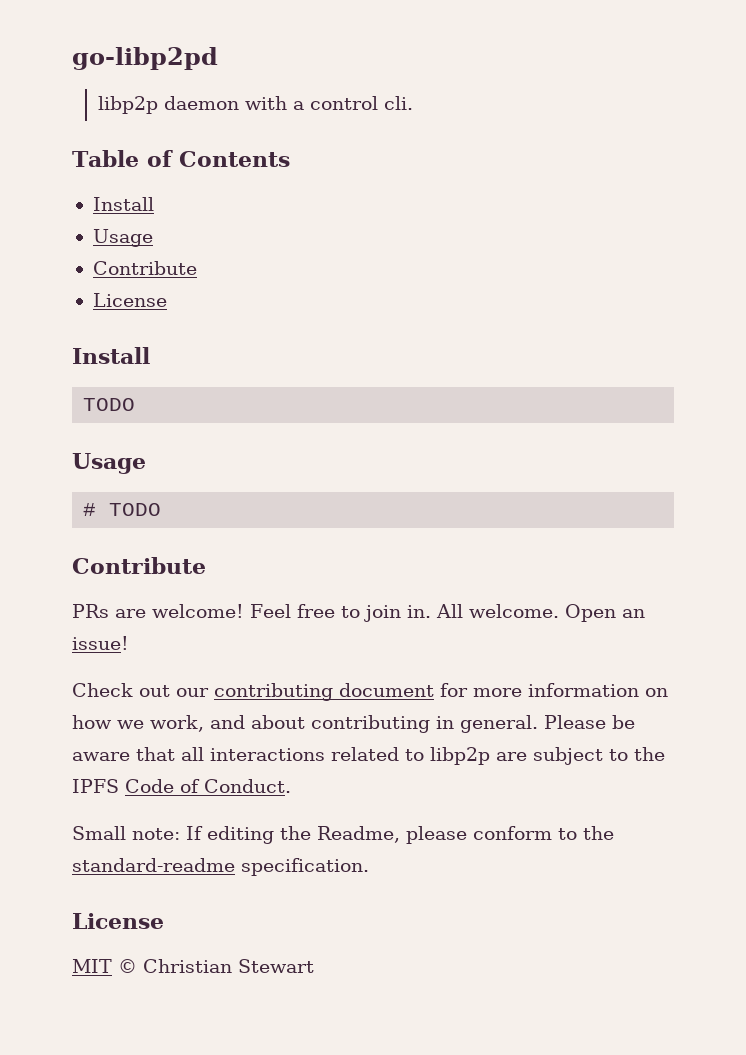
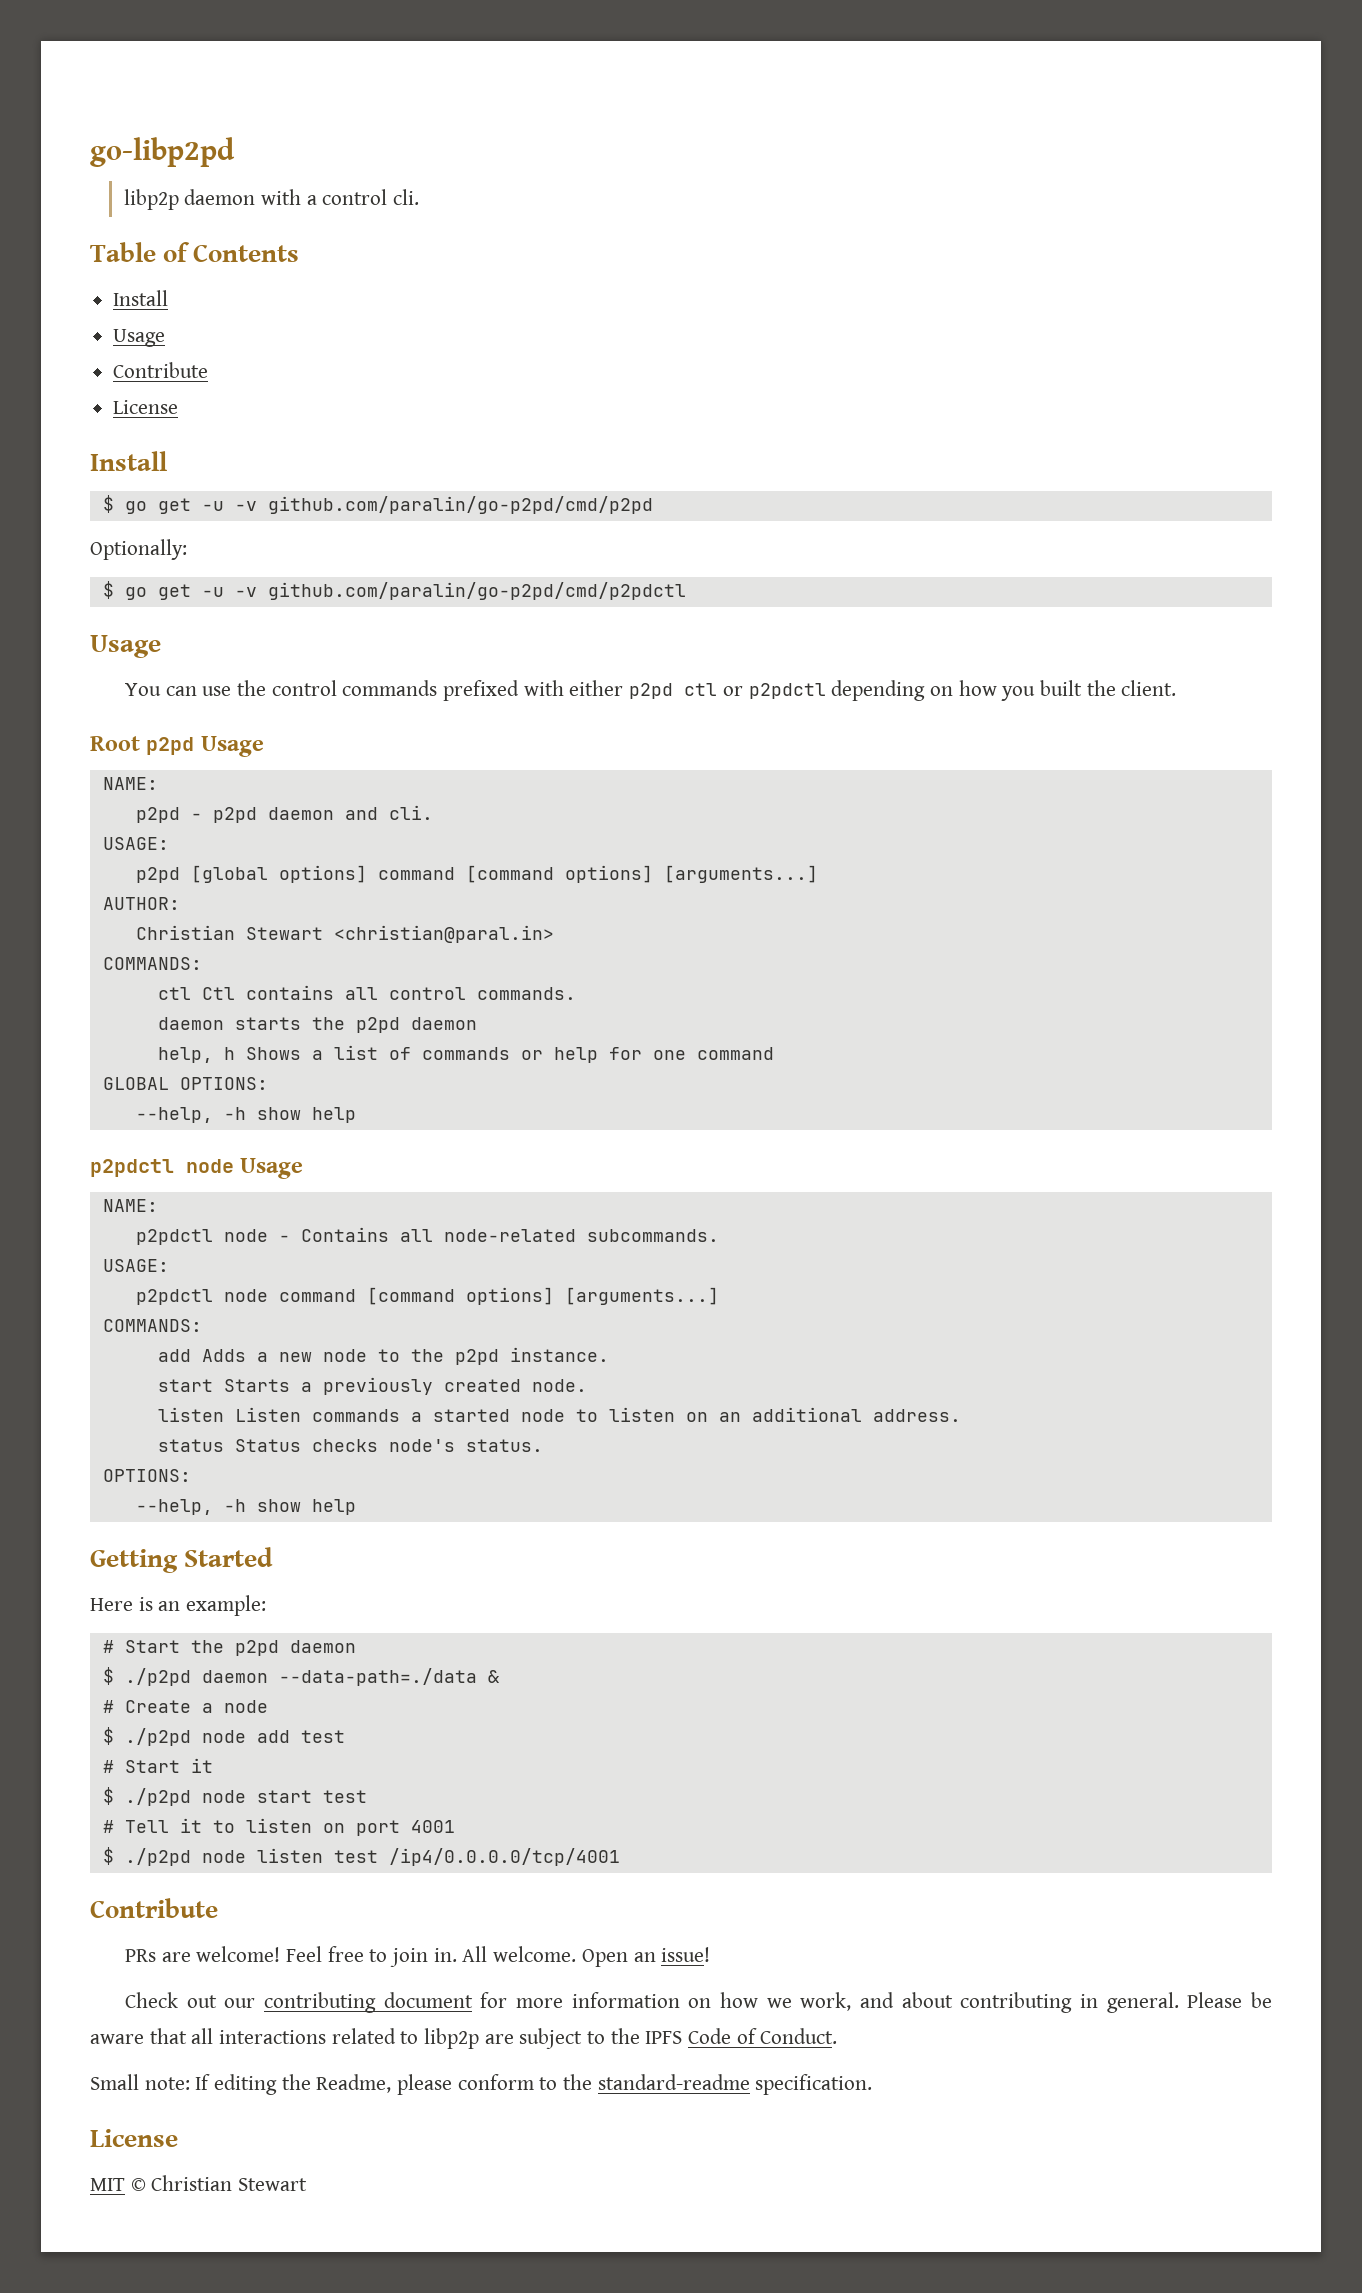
[83,398,136,411] [72,453,146,474] [83,503,162,516] TODO // Usage // # TODO -> [102,495,653,514] [90,539,187,560] [102,581,686,600] [90,635,161,658] [125,680,1177,701] [90,736,264,757] [102,777,158,790] [135,805,433,823] [102,837,169,850] [135,865,818,883] [102,897,180,910] [135,925,554,943] [102,957,202,970] [157,985,576,1000] [157,1017,477,1033] [157,1045,774,1063] [102,1077,268,1090] [135,1107,356,1123] [90,1158,304,1179] [102,1199,158,1212] [135,1227,719,1245] [102,1259,169,1272] [135,1287,719,1305] [102,1319,202,1332] [157,1347,609,1365] [157,1377,587,1395] [157,1407,961,1422] [157,1439,543,1452] [102,1469,191,1482] [135,1499,356,1515] [90,1547,274,1573] [90,1595,267,1616] [102,1640,356,1656] [102,1667,500,1686] [102,1700,268,1713] [102,1727,345,1746] [102,1758,213,1773] [102,1787,367,1806] [102,1818,455,1836] [102,1847,620,1866] $ go get -u -v github.com/paralin/go-p2pd/cmd/p2pd // Optionally: // $ go get -u -v github.com/paralin/go-p2pd/cmd/p2pdctl // Usage // You can use the control commands prefixed with either p2pd ctl or p2pdctl depending on how you built the client. // Root p2pd Usage // NAME: // p2pd - p2pd daemon and cli. // USAGE: // p2pd [global options] command [command options] [arguments...] // AUTHOR: // Christian Stewart <christian@paral.in> // COMMANDS: // ctl Ctl contains all control commands. // daemon starts the p2pd daemon // help, h Shows a list of commands or help for one command // GLOBAL OPTIONS: // --help, -h show help // p2pdctl node Usage // NAME: // p2pdctl node - Contains all node-related subcommands. // USAGE: // p2pdctl node command [command options] [arguments...] // COMMANDS: // add Adds a new node to the p2pd instance. // start Starts a previously created node. // listen Listen commands a started node to listen on an additional address. // status Status checks node's status. // OPTIONS: // --help, -h show help // Getting Started // Here is an example: // # Start the p2pd daemon // $ ./p2pd daemon --data-path=./data & // # Create a node // $ ./p2pd node add test // # Start it // $ ./p2pd node start test // # Tell it to listen on port 4001 // $ ./p2pd node listen test /ip4/0.0.0.0/tcp/4001

